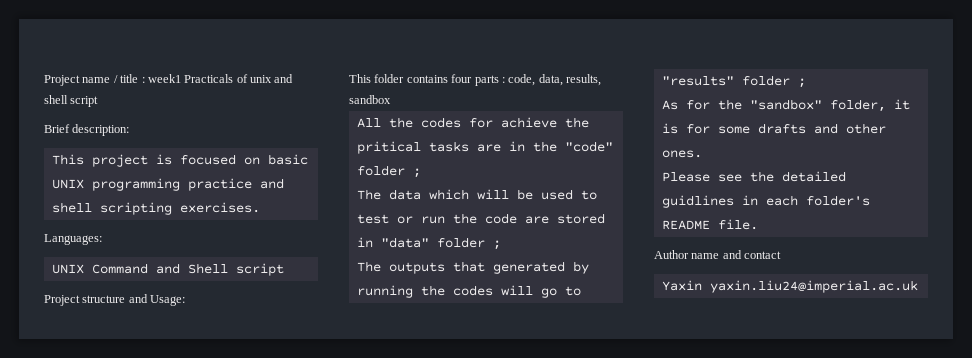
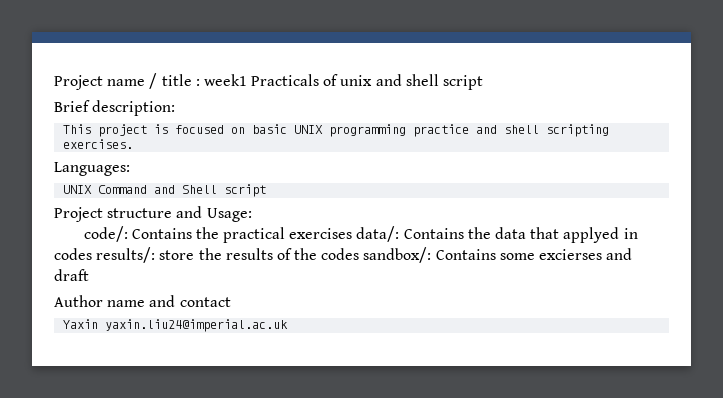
[349,74,601,86] [349,95,391,104] [356,117,589,128] [356,141,613,154] [356,165,421,178] [356,189,597,200] [356,213,605,224] [356,237,501,250] [356,261,589,274] [356,285,581,298] [661,75,806,88] [661,99,910,112] [661,123,886,134] [661,150,702,158] [661,171,846,182] [661,195,870,208] [661,219,758,230] This folder contains four parts : code, data, results, sandbox // All the codes for achieve the pritical tasks are in the "code" folder ; // The data which will be used to test or run the code are stored in "data" folder ; // The outputs that generated by running the codes will go to "results" folder ; // As for the "sandbox" folder, it is for some drafts and other ones. // Please see the detailed guidlines in each folder's README file. -> [83,226,638,243] [54,247,633,263] [54,269,89,281] code/: Contains the practical exercises data/: Contains the data that applyed in codes results/: store the results of the codes sandbox/: Contains some excierses and draft

